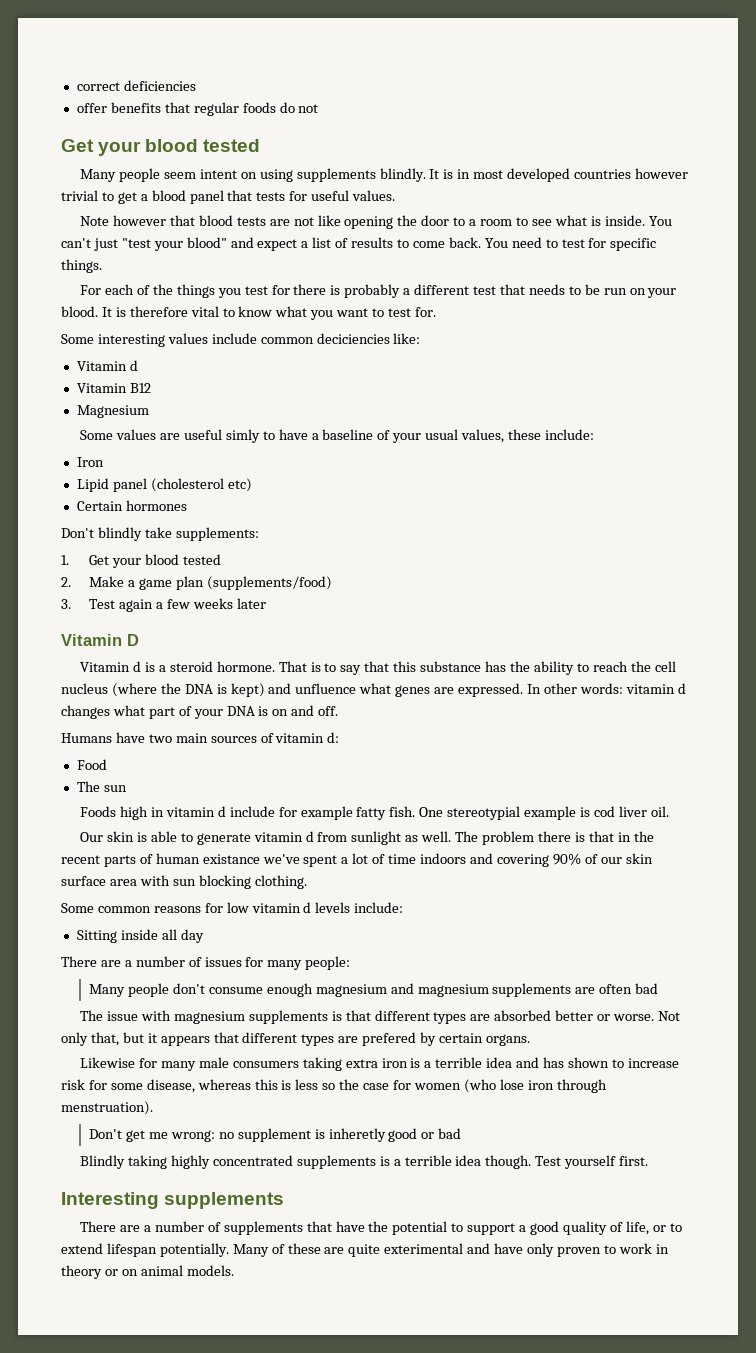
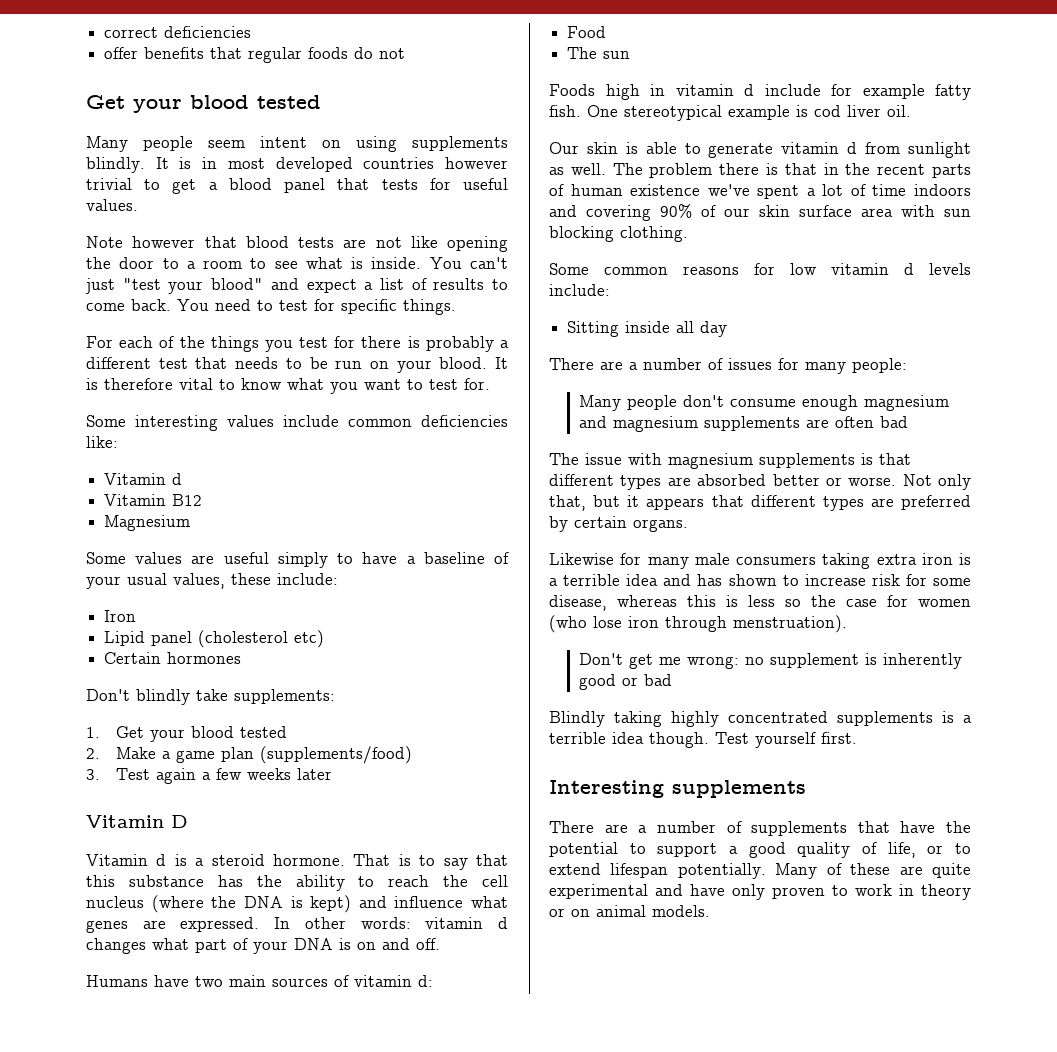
[316,333,390,344] deciciencies -> [421,415,508,427] deficiencies
[225,429,260,443] simly -> [277,552,328,568] simply
[295,683,357,694] unfluence -> [394,896,464,908] influence
[447,806,521,820] stereotypial -> [624,105,722,121] stereotypical
[202,854,260,864] existance -> [630,184,701,196] existence
[362,1032,417,1046] prefered -> [901,495,971,510] preferred
[328,1128,386,1142] inheretly -> [882,653,962,669] inherently
[384,1243,464,1254] exterimental -> [549,884,648,899] experimental

